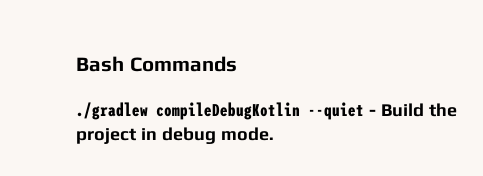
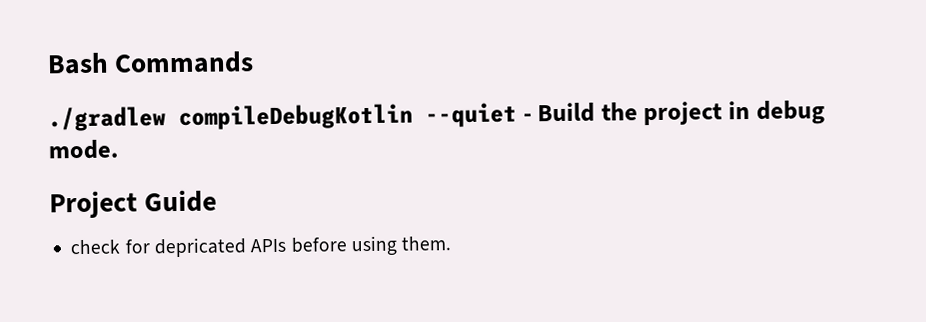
(274, 134) none -> [49,189,218,219] [70,235,452,258] // Project Guide // check for depricated APIs before using them.

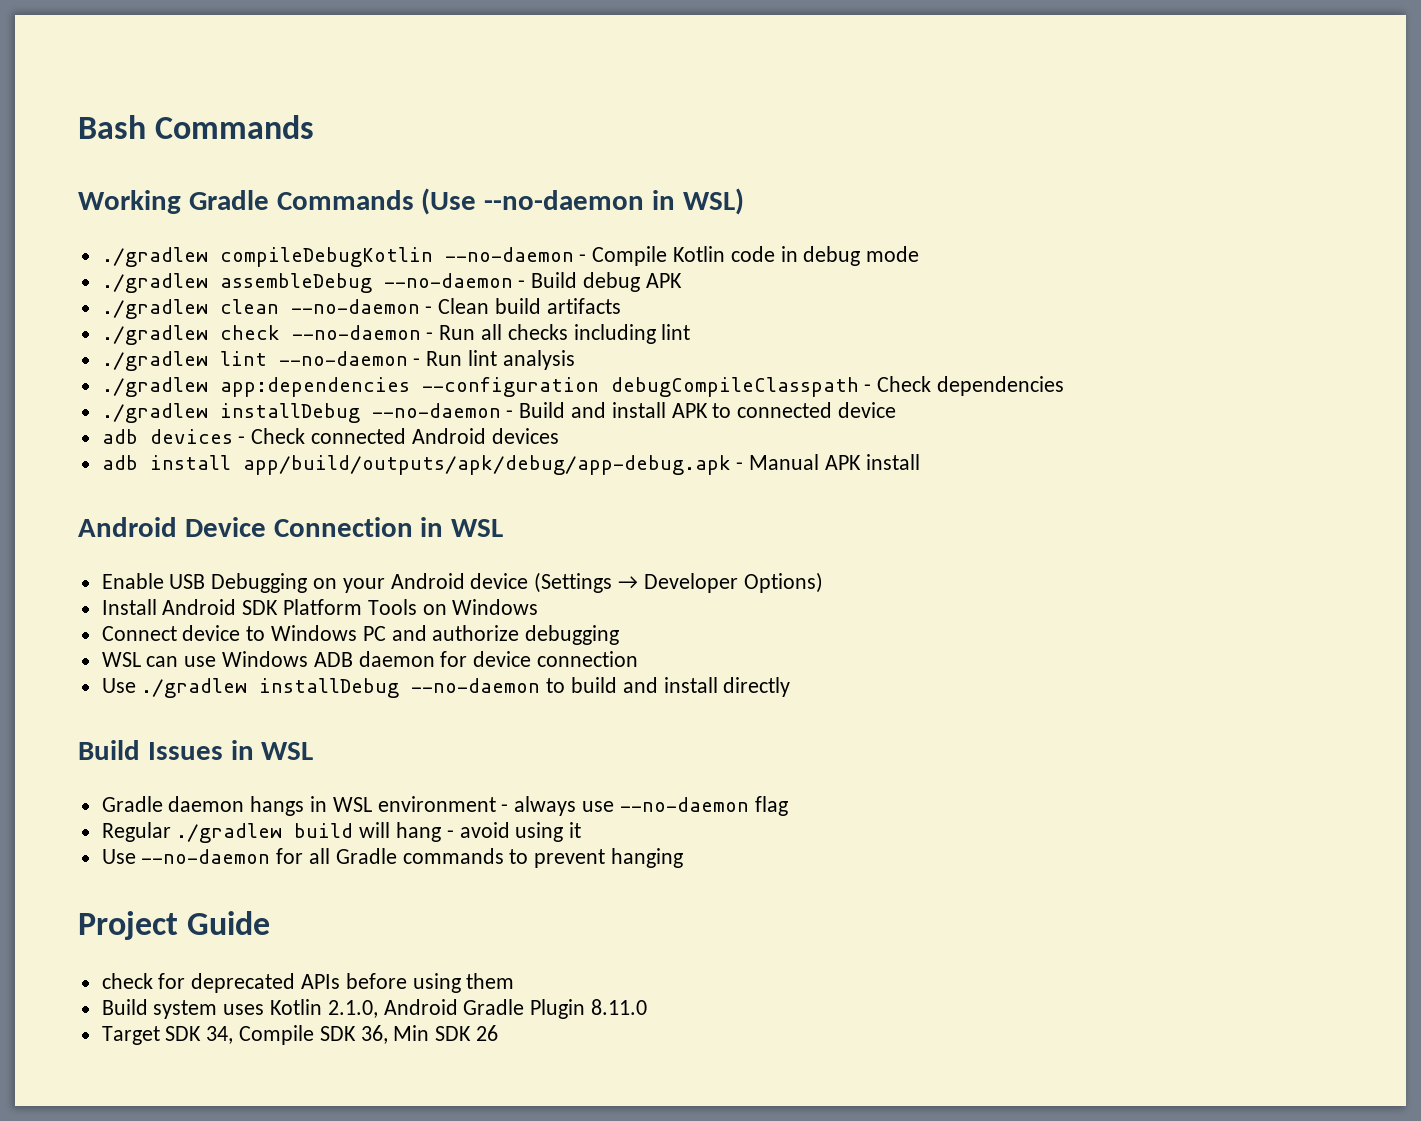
[48,100,825,132] [48,139,118,160] ./gradlew compileDebugKotlin --quiet - Build the project in debug mode. -> [78,188,744,215] [101,246,920,267] [101,272,682,293] [101,298,621,319] [101,324,691,345] [101,350,575,371] [101,376,1065,397] [101,402,897,423] [101,428,559,444] [101,454,920,475] [78,517,504,537] [101,572,823,593] [101,599,539,615] [101,625,620,645] [101,651,639,667] [101,677,791,698] [78,740,314,760] [101,796,788,816] [101,822,582,843] [101,848,684,868] Working Gradle Commands (Use --no-daemon in WSL) // ./gradlew compileDebugKotlin --no-daemon - Compile Kotlin code in debug mode // ./gradlew assembleDebug --no-daemon - Build debug APK // ./gradlew clean --no-daemon - Clean build artifacts // ./gradlew check --no-daemon - Run all checks including lint // ./gradlew lint --no-daemon - Run lint analysis // ./gradlew app:dependencies --configuration debugCompileClasspath - Check dependencies // ./gradlew installDebug --no-daemon - Build and install APK to connected device // adb devices - Check connected Android devices // adb install app/build/outputs/apk/debug/app-debug.apk - Manual APK install // Android Device Connection in WSL // Enable USB Debugging on your Android device (Settings → Developer Options) // Install Android SDK Platform Tools on Windows // Connect device to Windows PC and authorize debugging // WSL can use Windows ADB daemon for device connection // Use ./gradlew installDebug --no-daemon to build and install directly // Build Issues in WSL // Gradle daemon hangs in WSL environment - always use --no-daemon flag // Regular ./gradlew build will hang - avoid using it // Use --no-daemon for all Gradle commands to prevent hanging
[153,237,246,258] depricated -> [191,973,296,993] deprecated
[401,236,452,251] them. -> [466,973,515,989] [101,999,648,1019] [101,1025,499,1045] them // Build system uses Kotlin 2.1.0, Android Gradle Plugin 8.11.0 // Target SDK 34, Compile SDK 36, Min SDK 26

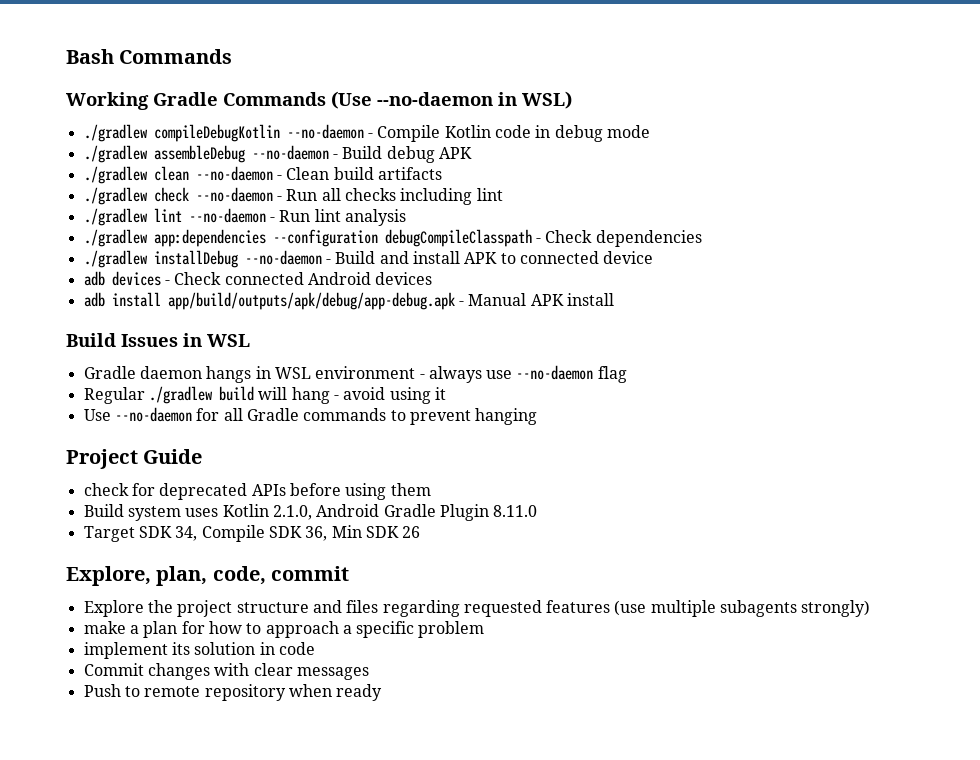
[78,517,504,537] [101,572,823,593] [101,599,539,615] [101,625,620,645] [101,651,639,667] [101,677,791,698] // Android Device Connection in WSL // Enable USB Debugging on your Android device (Settings → Developer Options) // Install Android SDK Platform Tools on Windows // Connect device to Windows PC and authorize debugging // WSL can use Windows ADB daemon for device connection // Use ./gradlew installDebug --no-daemon to build and install directly -> (614, 299) none
(499, 1033) none -> [66,566,350,586] [83,600,871,617] [83,621,485,638] [83,642,315,659] [83,663,369,680] [83,684,383,701] // Explore, plan, code, commit // Explore the project structure and files regarding requested features (use multiple subagents strongly) // make a plan for how to approach a specific problem // implement its solution in code // Commit changes with clear messages // Push to remote repository when ready

